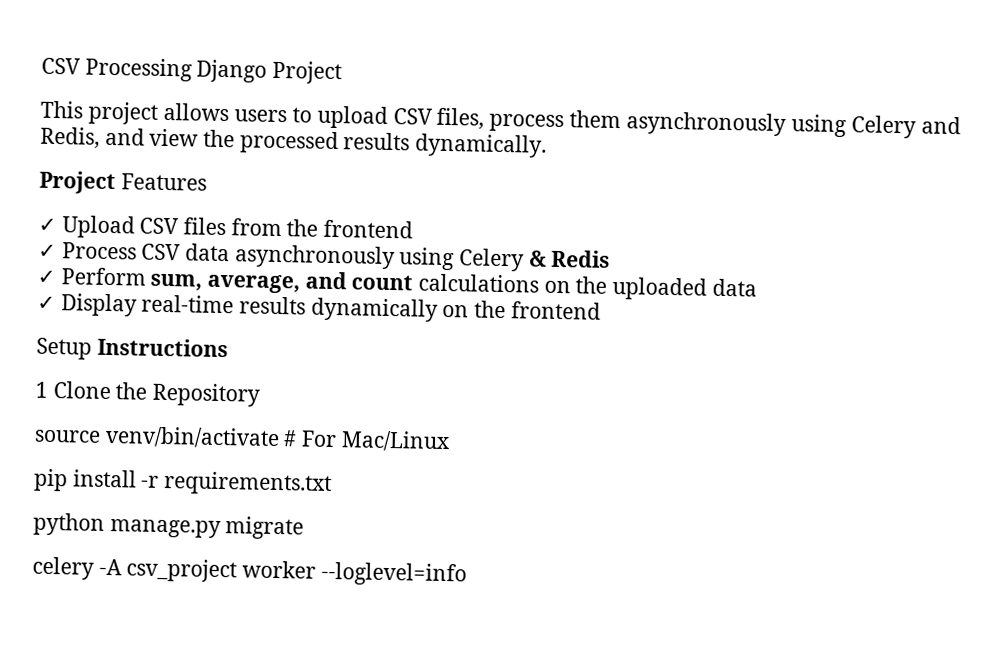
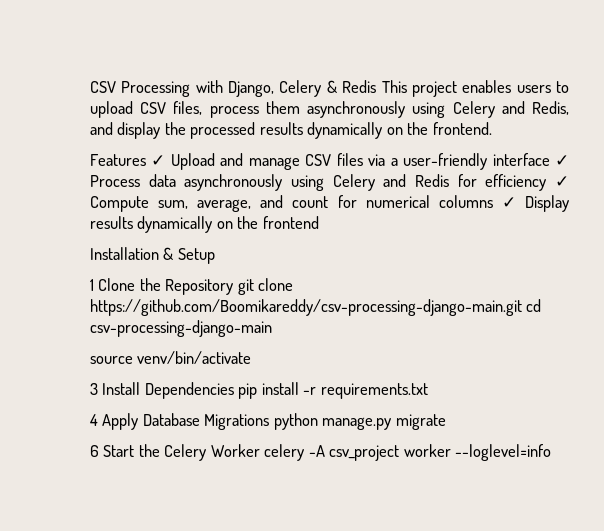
[196,59,343,85] Django Project // -> [195,80,377,97] with Django, Celery & Redis
[162,102,229,122] allows -> [462,80,512,93] enables
[149,128,200,147] view -> [117,122,161,139] display
[415,133,548,158] [39,170,116,195] dynamically. // Project -> [307,122,492,139] dynamically on the frontend. //
(207, 182) // -> (146, 160) none
[139,217,414,239] CSV files from the frontend // -> [220,153,550,170] and manage CSV files via a user-friendly interface
[141,243,182,261] CSV -> (140, 181) none
[528,249,611,268] [37,267,757,301] & Redis // ✓ Perform sum, average, and count calculations on the uploaded data // -> [383,174,569,191] [90,195,493,212] and Redis for efficiency ✓ Compute sum, average, and count for numerical columns
[141,294,235,314] real-time -> (569, 203) none
(601, 310) none -> [90,247,174,260] Installation &
[96,337,228,358] Instructions -> (215, 256) none
(261, 394) none -> [237,278,294,295] [90,299,542,316] [90,320,272,337] git clone https://github.com/Boomikareddy/csv-processing-django-main.git cd csv-processing-django-main
[283,430,451,453] # For Mac/Linux // -> [90,382,234,399] // 3 Install Dependencies
(333, 483) none -> [90,413,270,430] 4 Apply Database Migrations
(305, 528) none -> [90,444,260,461] 6 Start the Celery Worker

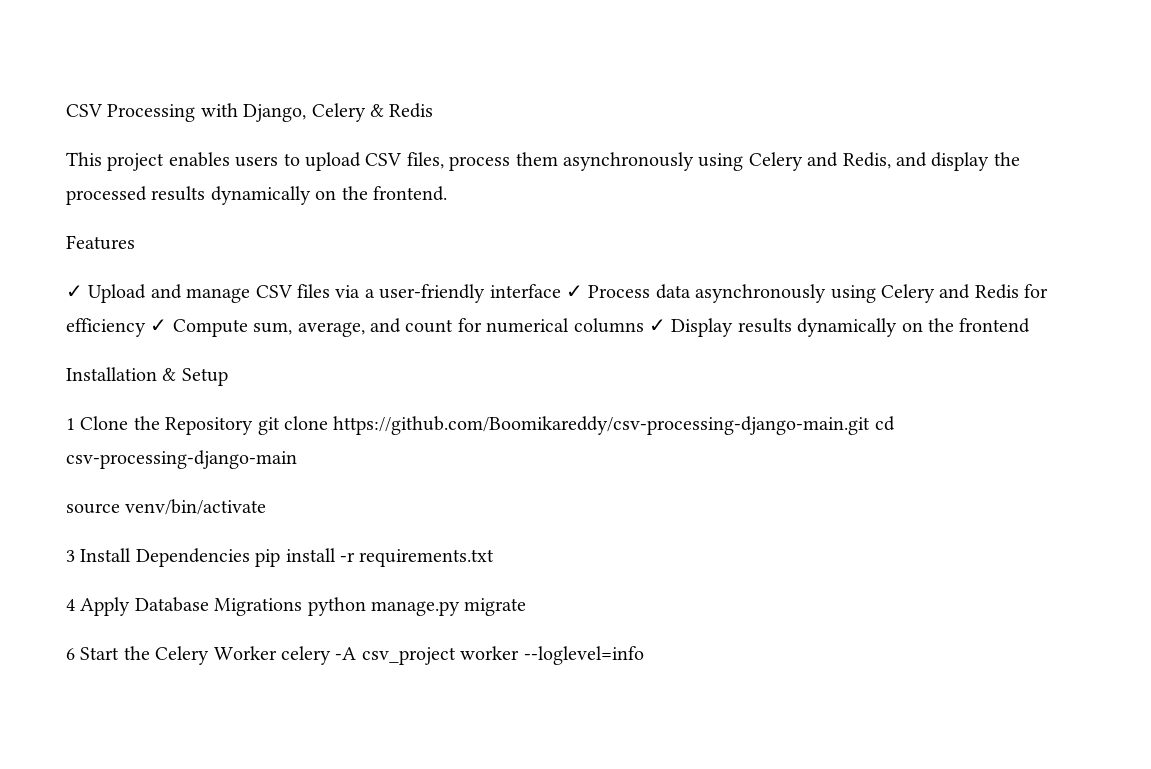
(377, 86) none -> (434, 110) //
(146, 160) none -> (135, 242) //

